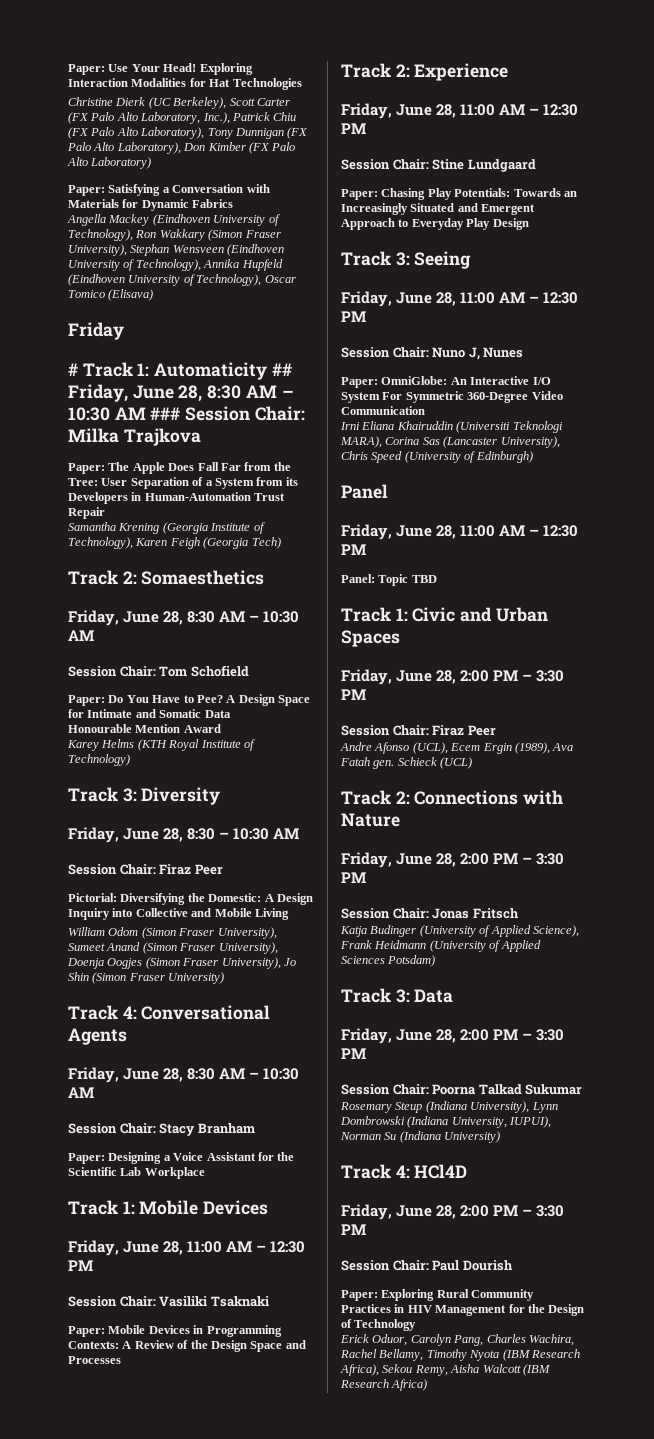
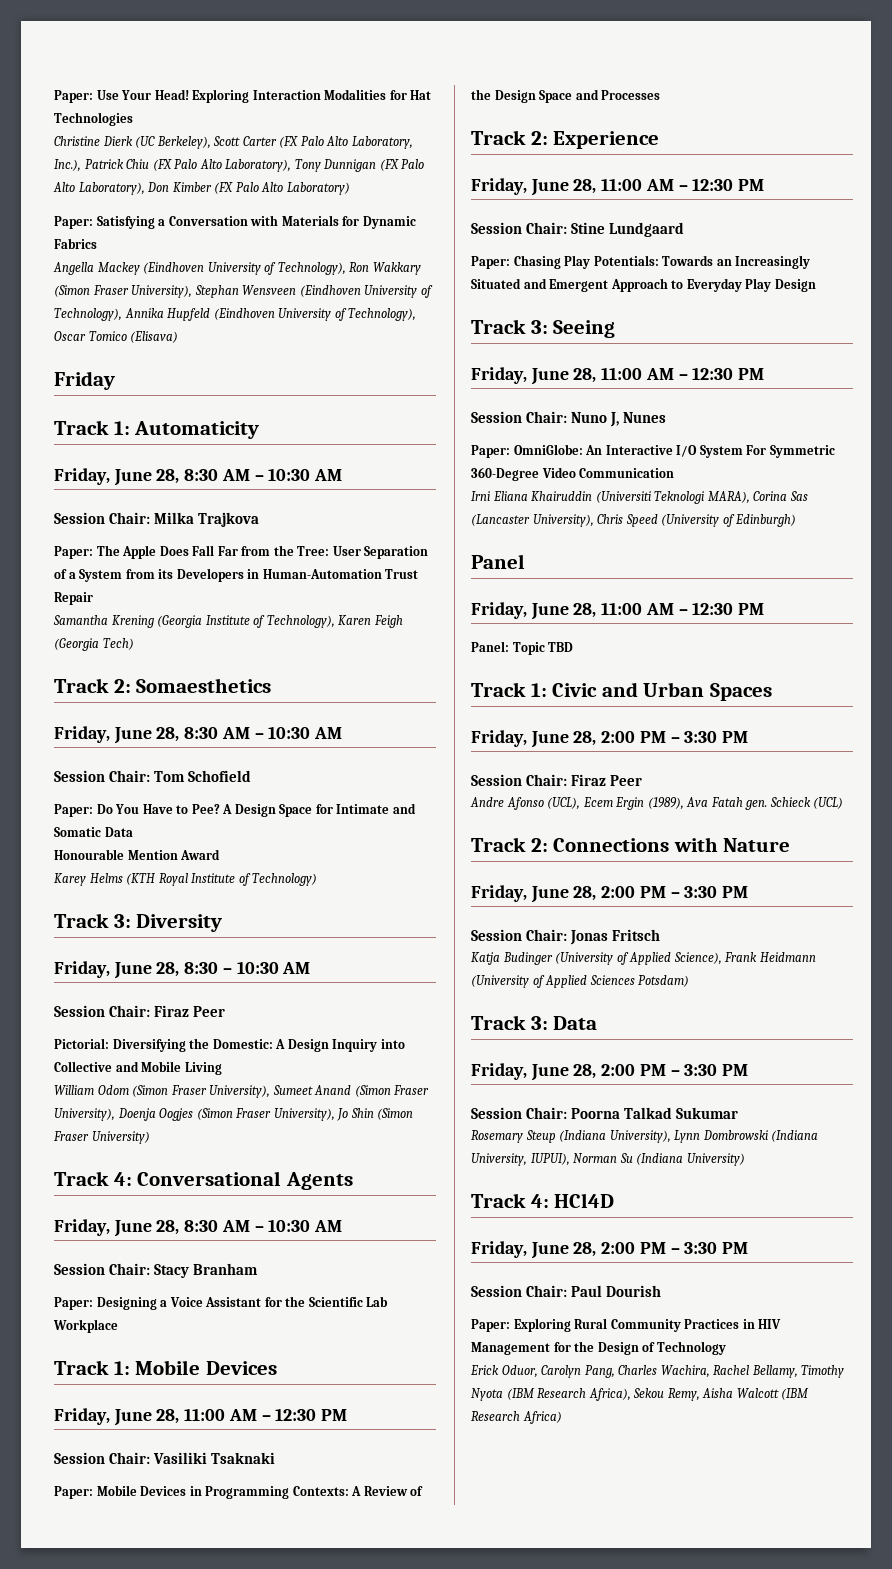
[68,363,78,376] # -> (115, 380) none
[271,363,292,376] [68,384,294,402] [68,407,181,421] ## Friday, June 28, 8:30 AM – 10:30 AM ### -> [54,468,343,486] // Friday, June 28, 8:30 AM – 10:30 AM //

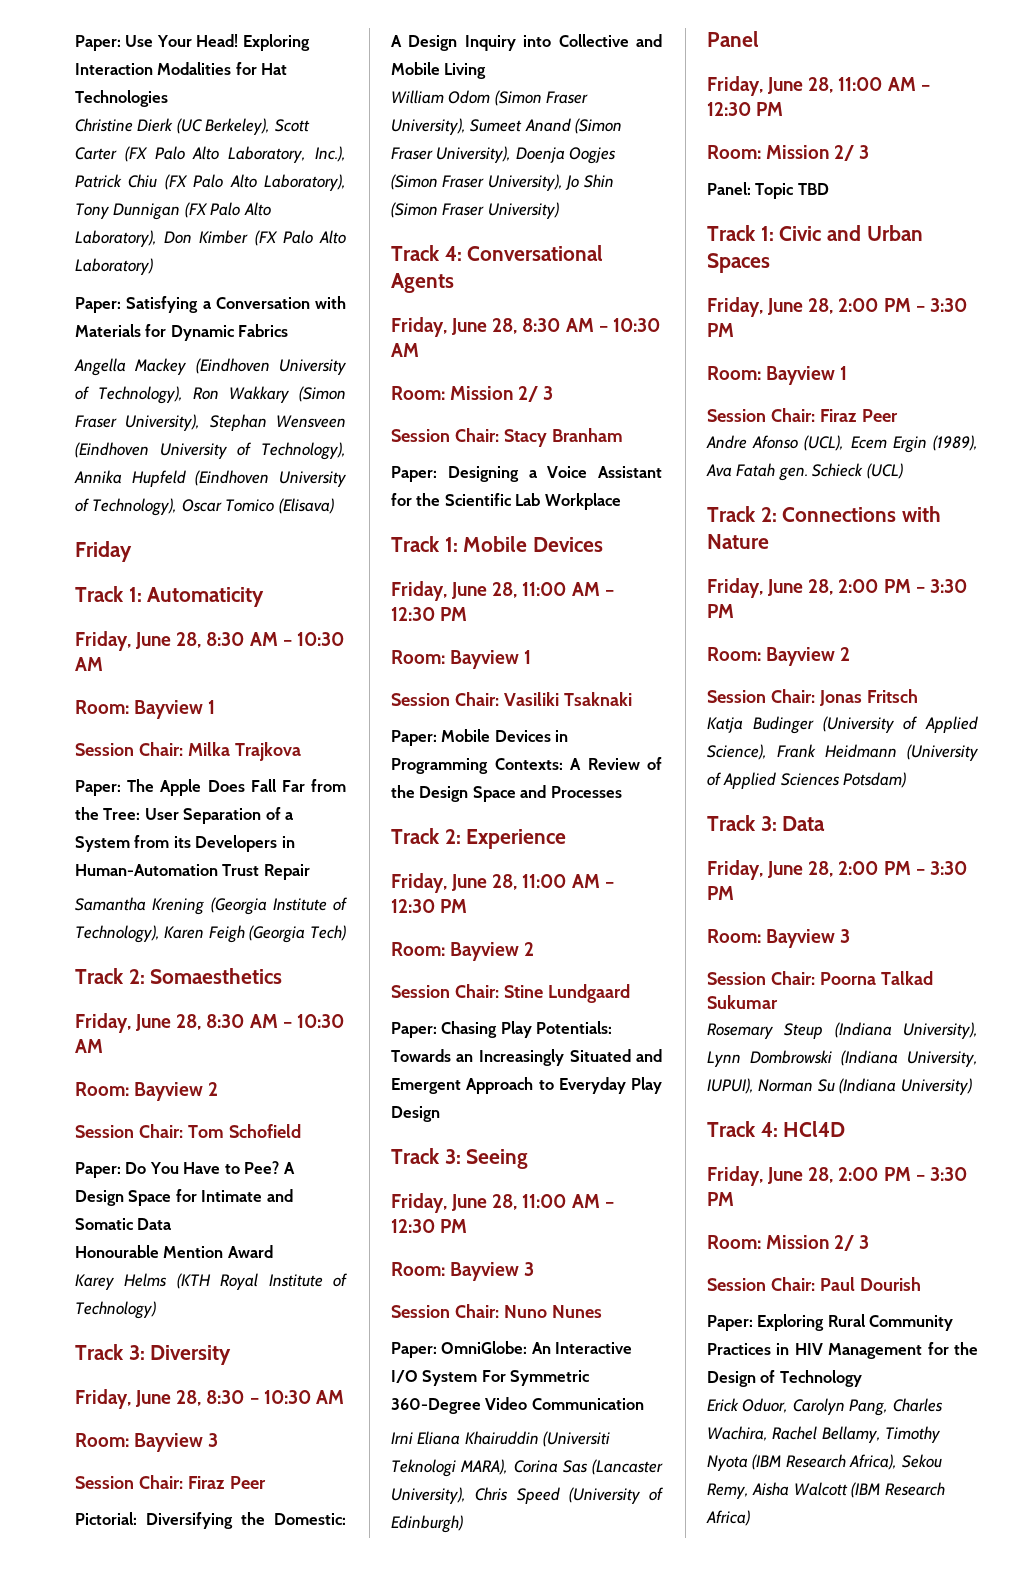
(343, 475) none -> [75,700,216,719] // Room: Bayview 1
(343, 733) none -> [75,1082,219,1101] // Room: Bayview 2
(311, 968) none -> [75,1433,219,1452] // Room: Bayview 3
(343, 1226) none -> [391,386,554,402] // Room: Mission 2/ 3
(348, 1415) none -> [391,650,532,669] // Room: Bayview 1
(765, 185) none -> [391,942,535,961] // Room: Bayview 2
(765, 374) none -> [391,1262,535,1281] // Room: Bayview 3
[610,412,620,427] J, -> (547, 1311) none
(765, 609) none -> [707,145,870,161] // Room: Mission 2/ 3
(749, 737) none -> [707,366,848,385] // Room: Bayview 1
(749, 892) none -> [707,647,851,666] // Room: Bayview 2
(749, 1070) none -> [707,929,851,948] // Room: Bayview 3
(749, 1248) none -> [707,1235,870,1251] // Room: Mission 2/ 3

